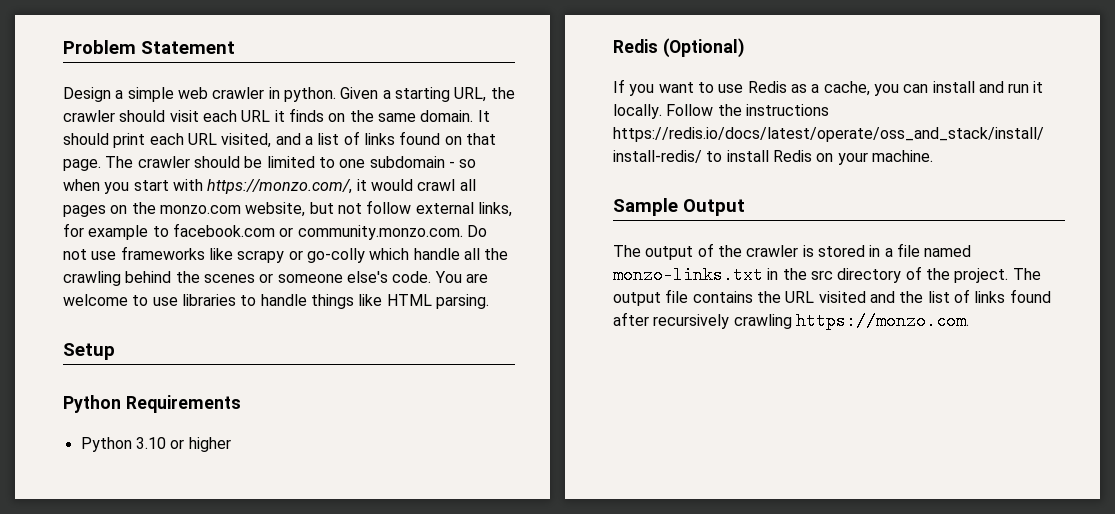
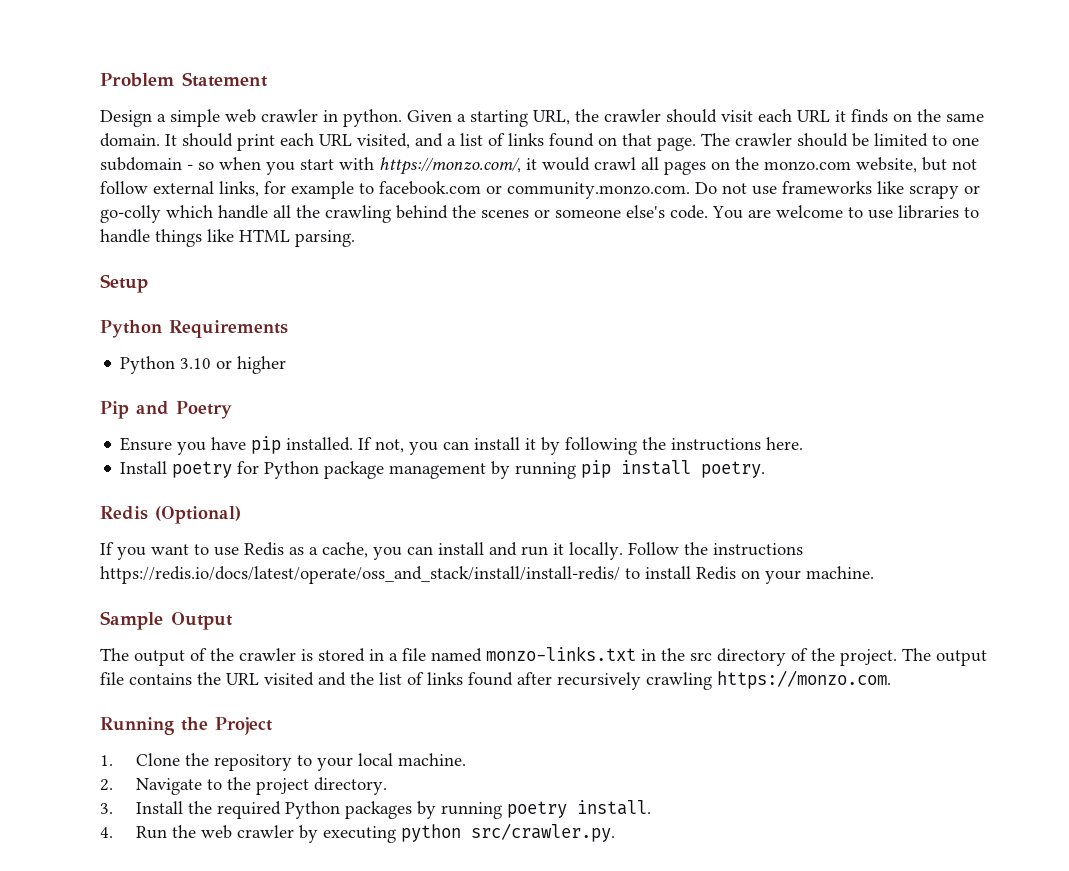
(231, 444) none -> [100,401,232,419] [120,436,804,455] [120,460,766,479] // Pip and Poetry // Ensure you have pip installed. If not, you can install it by following the instructions here. // Install poetry for Python package management by running pip install poetry.
(969, 321) none -> [100,717,272,735] [100,753,466,771] [100,777,387,795] [100,800,651,819] [100,823,615,843] // Running the Project // 1. Clone the repository to your local machine. // 2. Navigate to the project directory. // 3. Install the required Python packages by running poetry install. // 4. Run the web crawler by executing python src/crawler.py.

